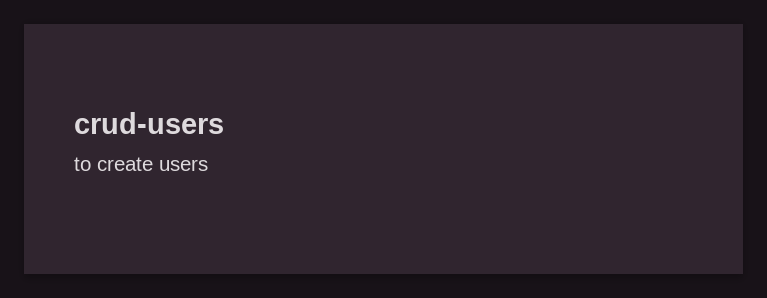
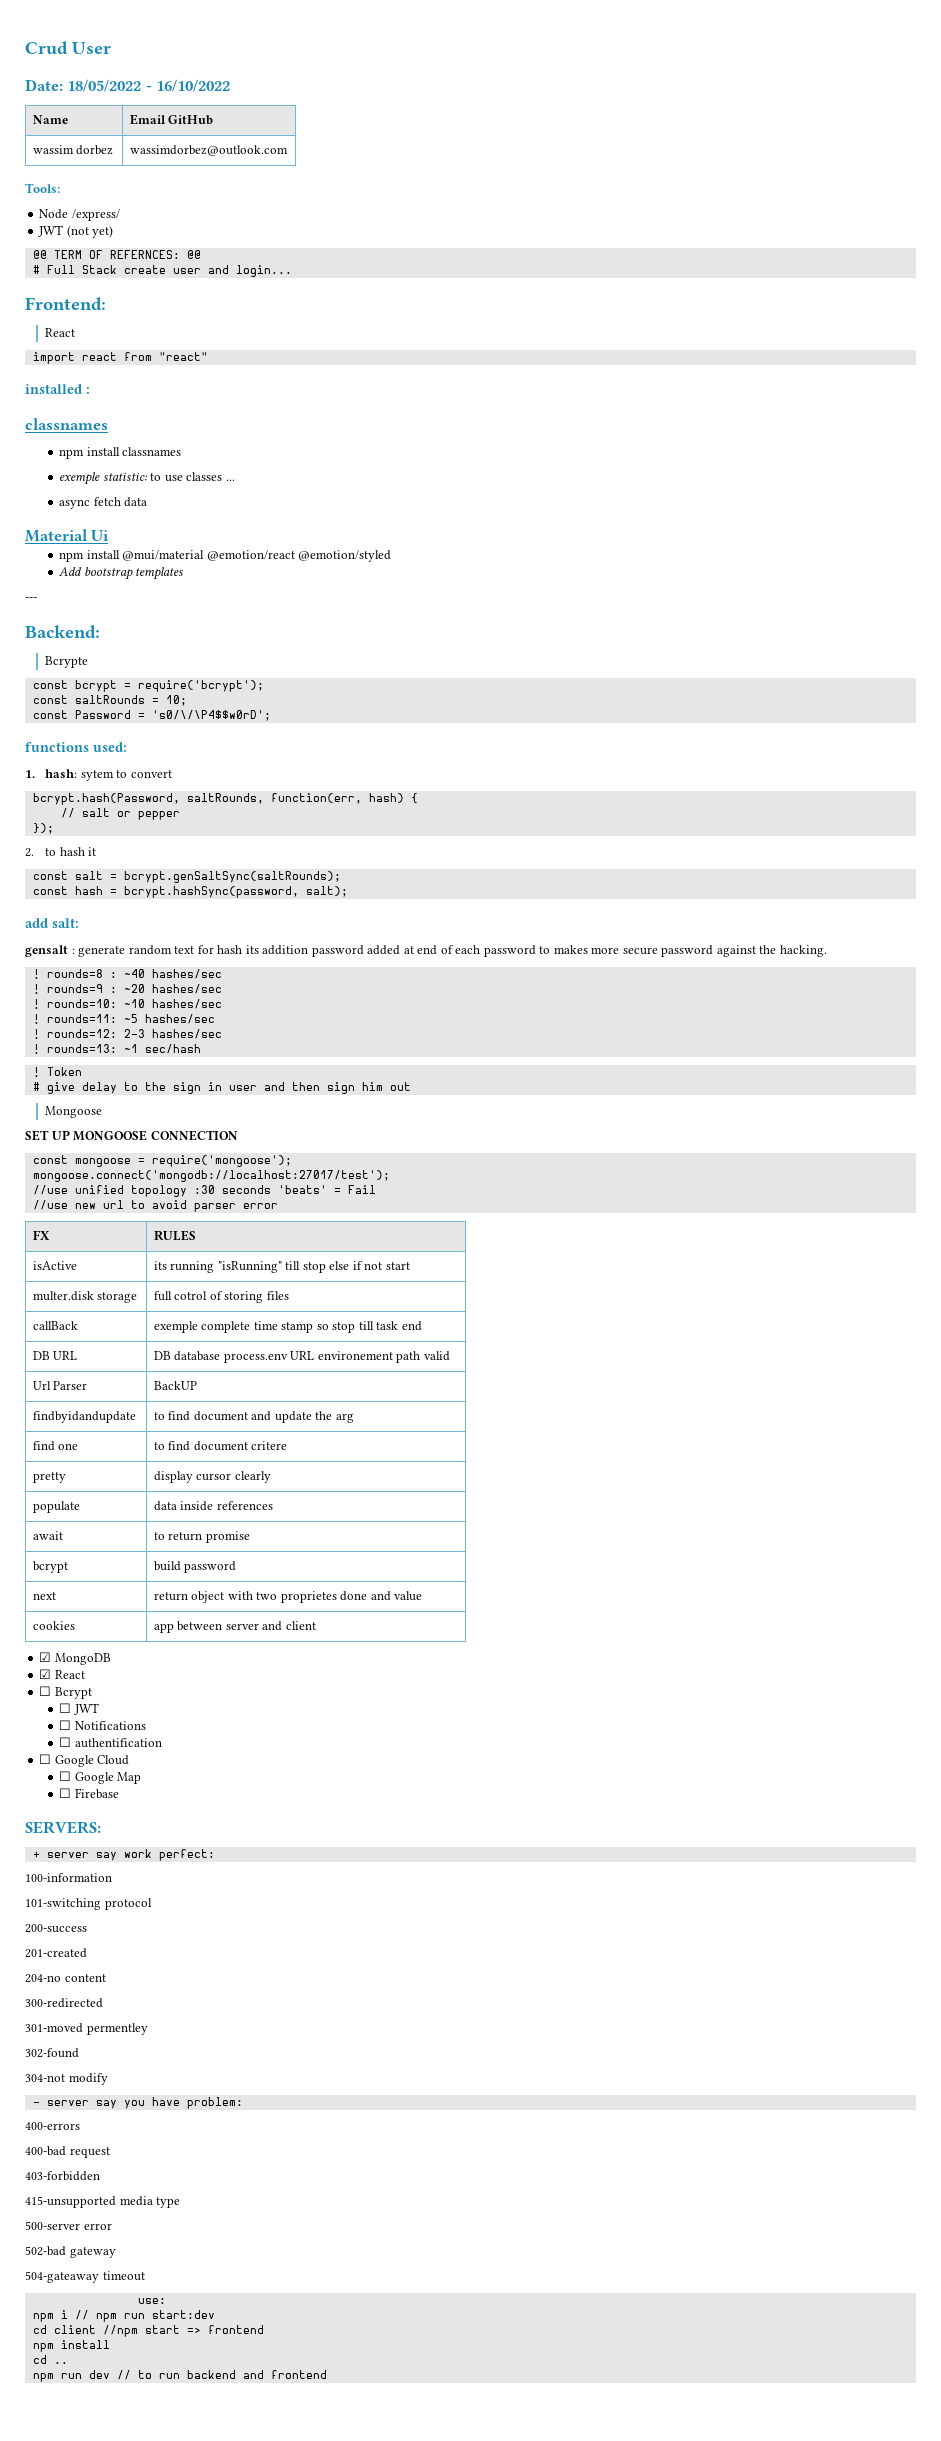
[74,112,224,134] [74,157,208,171] crud-users // to create users -> [25,41,111,55] [25,79,231,92] [32,115,68,124] [129,114,214,125] [32,145,114,155] [129,145,288,156] [25,183,60,193] [39,209,120,221] [38,225,114,238] [32,250,201,259] [32,265,292,277] [25,297,106,311] [45,328,76,337] [32,352,208,364] [25,384,90,394] [25,418,108,430] [59,447,182,459] [59,472,235,485] [59,497,148,509] [25,529,110,542] [59,550,392,562] [59,567,184,580] [25,597,37,601] [25,625,100,639] [45,656,89,668] [32,680,264,692] [32,695,187,706] [32,710,271,721] [25,742,127,752] [25,769,172,781] [32,793,418,805] [60,808,180,820] [32,823,54,834] [25,847,97,857] [32,871,341,883] [32,886,348,898] [25,918,79,928] [25,945,827,957] [32,969,222,979] [32,984,222,994] [32,999,222,1009] [32,1014,215,1024] [32,1029,222,1039] [32,1044,201,1054] [32,1067,82,1077] [32,1082,411,1094] [45,1106,103,1118] [25,1130,238,1141] [32,1155,292,1167] [32,1170,390,1182] [32,1185,376,1197] [32,1200,278,1212] [32,1230,50,1240] [153,1230,196,1241] [32,1261,77,1270] [153,1261,410,1273] [32,1291,138,1303] [153,1291,289,1303] [32,1321,78,1330] [153,1321,422,1333] [32,1351,78,1360] [153,1351,450,1363] [32,1381,88,1390] [153,1381,197,1390] [32,1411,136,1423] [153,1411,354,1423] [32,1441,79,1451] [153,1441,288,1451] [32,1472,66,1483] [153,1471,271,1483] [32,1501,80,1513] [153,1501,273,1511] [32,1531,63,1540] [153,1531,250,1543] [32,1561,68,1573] [153,1561,237,1573] [32,1592,56,1600] [153,1591,423,1603] [32,1621,75,1630] [153,1621,316,1633] [39,1652,111,1665] [39,1669,85,1679] [39,1686,92,1699] [59,1703,99,1715] [59,1720,146,1730] [59,1737,162,1748] [39,1754,130,1767] [59,1771,142,1784] [59,1788,119,1799] [25,1821,101,1834] [32,1849,215,1861] [25,1873,112,1882] [25,1898,152,1910] [25,1924,87,1933] [25,1948,87,1958] [25,1974,106,1983] [25,1998,103,2008] [25,2023,148,2035] [25,2048,79,2058] [25,2073,108,2085] [32,2097,243,2109] [25,2122,80,2130] [25,2146,110,2158] [25,2171,100,2181] [25,2196,181,2208] [25,2221,112,2230] [25,2246,116,2258] [25,2271,145,2283] [137,2298,166,2304] [32,2310,215,2322] [32,2325,264,2337] [32,2340,110,2352] [32,2355,68,2364] [32,2370,327,2382] Crud User // Date: 18/05/2022 - 16/10/2022 // Name | Email GitHub // wassim dorbez | wassimdorbez@outlook.com // Tools: // Node /express/ // JWT (not yet) // @@ TERM OF REFERNCES: @@ // # Full Stack create user and login... // Frontend: // React // import react from "react" // installed : // classnames // npm install classnames // exemple statistic: to use classes ... // async fetch data // Material Ui // npm install @mui/material @emotion/react @emotion/styled // Add bootstrap templates // --- // Backend: // Bcrypte // const bcrypt = require('bcrypt'); // const saltRounds = 10; // const Password = 's0/\/\P4$$w0rD'; // functions used: // 1. hash: sytem to convert // bcrypt.hash(Password, saltRounds, function(err, hash) { // // salt or pepper // }); // 2. to hash it // const salt = bcrypt.genSaltSync(saltRounds); // const hash = bcrypt.hashSync(password, salt); // add salt: // gensalt : generate random text for hash its addition password added at end of each password to makes more secure password against the hacking. // ! rounds=8 : ~40 hashes/sec // ! rounds=9 : ~20 hashes/sec // ! rounds=10: ~10 hashes/sec // ! rounds=11: ~5 hashes/sec // ! rounds=12: 2-3 hashes/sec // ! rounds=13: ~1 sec/hash // ! Token // # give delay to the sign in user and then sign him out // Mongoose // SET UP MONGOOSE CONNECTION // const mongoose = require('mongoose'); // mongoose.connect('mongodb://localhost:27017/test'); // //use unified topology :30 seconds 'beats' = Fail // //use new url to avoid parser error // FX | RULES // isActive | its running "isRunning" till stop else if not start // multer.disk storage | full cotrol of storing files // callBack | exemple complete time stamp so stop till task end // DB URL | DB database process.env URL environement path valid // Url Parser | BackUP // findbyidandupdate | to find document and update the arg // find one | to find document critere // pretty | display cursor clearly // populate | data inside references // await | to return promise // bcrypt | build password // next | return object with two proprietes done and value // cookies | app between server and client // ☑ MongoDB // ☑ React // ☐ Bcrypt // ☐ JWT // ☐ Notifications // ☐ authentification // ☐ Google Cloud // ☐ Google Map // ☐ Firebase // SERVERS: // + server say work perfect: // 100-information // 101-switching protocol // 200-success // 201-created // 204-no content // 300-redirected // 301-moved permentley // 302-found // 304-not modify // - server say you have problem: // 400-errors // 400-bad request // 403-forbidden // 415-unsupported media type // 500-server error // 502-bad gateway // 504-gateaway timeout // use: // npm i // npm run start:dev // cd client //npm start => frontend // npm install // cd .. // npm run dev // to run backend and frontend

